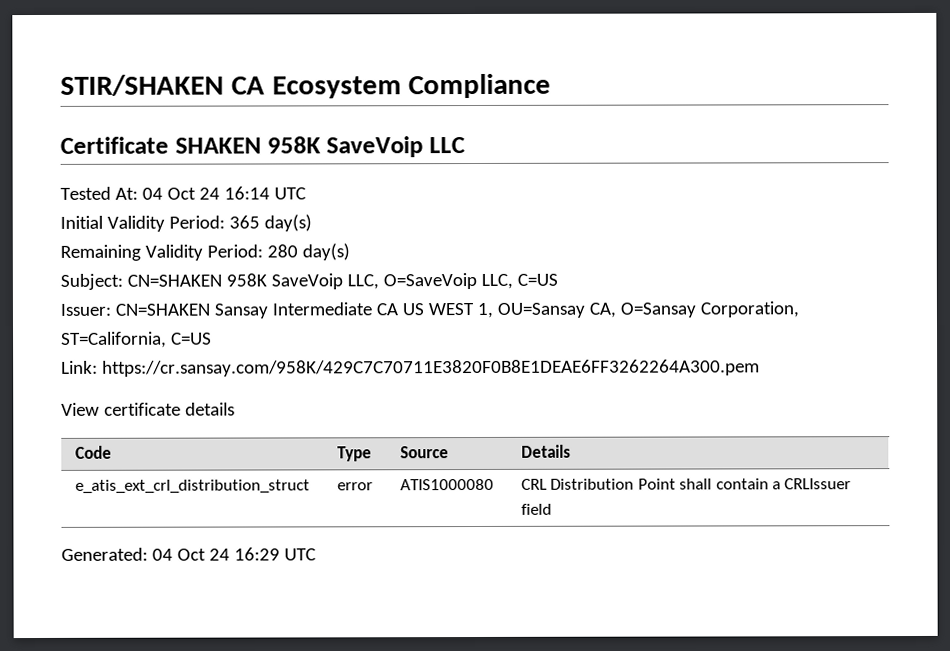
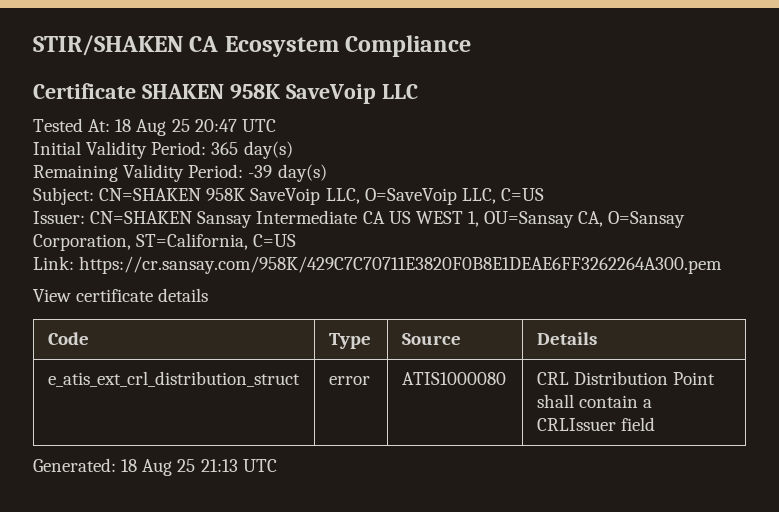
[141,186,270,200] 04 Oct 24 16:14 -> [115,119,237,136] 18 Aug 25 20:47
[266,244,298,258] 280 -> [248,165,273,178] -39
[151,547,280,561] 04 Oct 24 16:29 -> [121,459,238,476] 18 Aug 25 21:13

